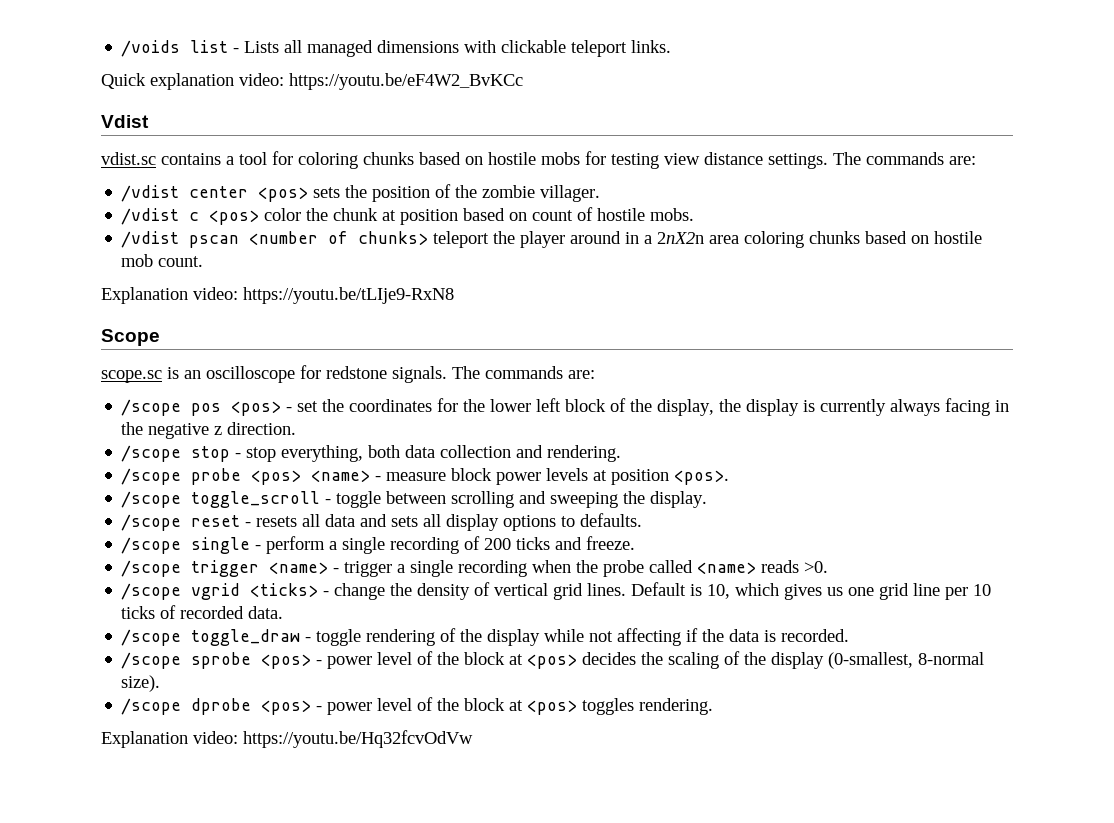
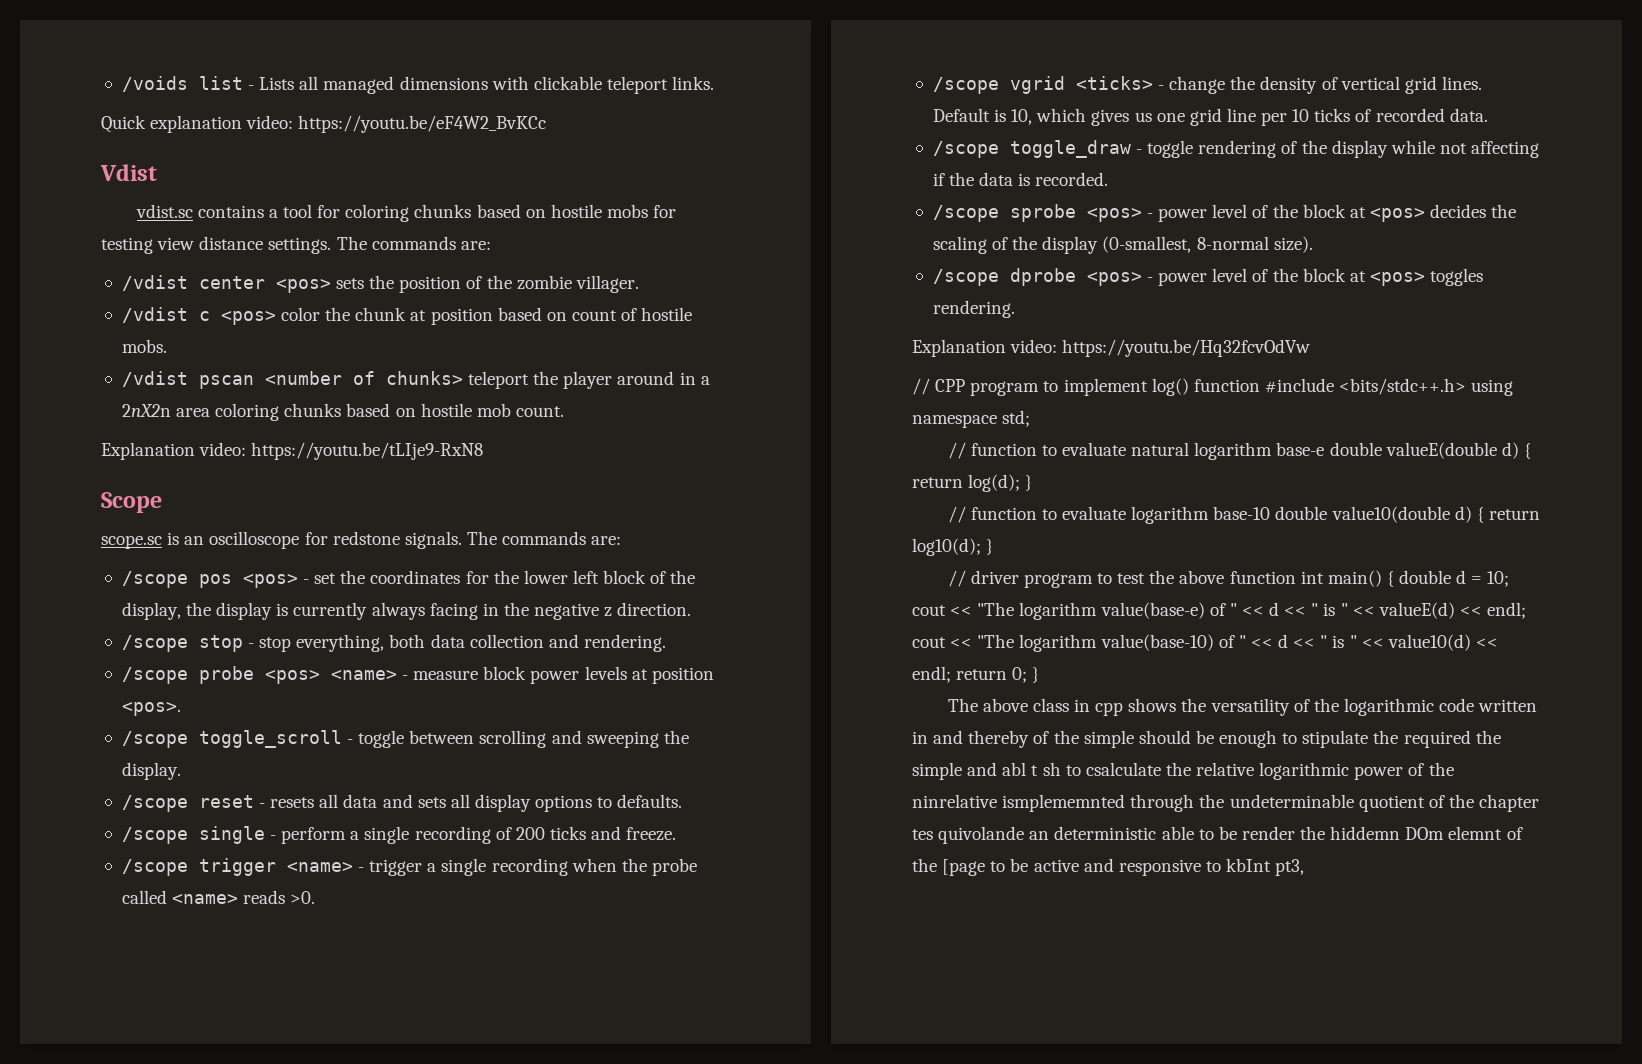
(473, 739) none -> [912,378,1514,396] [912,410,1031,428] [947,442,1531,460] [912,474,1033,492] [947,506,1540,524] [912,538,994,556] [947,570,1510,588] [912,602,1527,620] [912,634,1498,652] [912,666,1040,683] [947,698,1538,716] [912,730,1501,748] [912,762,1454,780] [912,794,1540,812] [912,826,1523,844] [912,858,1305,876] // // CPP program to implement log() function #include <bits/stdc++.h> using namespace std; // // function to evaluate natural logarithm base-e double valueE(double d) { return log(d); } // // function to evaluate logarithm base-10 double value10(double d) { return log10(d); } // // driver program to test the above function int main() { double d = 10; cout << "The logarithm value(base-e) of " << d << " is " << valueE(d) << endl; cout << "The logarithm value(base-10) of " << d << " is " << value10(d) << endl; return 0; } // The above class in cpp shows the versatility of the logarithmic code written in and thereby of the simple should be enough to stipulate the required the simple and abl t sh to csalculate the relative logarithmic power of the ninrelative ismplememnted through the undeterminable quotient of the chapter tes quivolande an deterministic able to be render the hiddemn DOm elemnt of the [page to be active and responsive to kbInt pt3,

